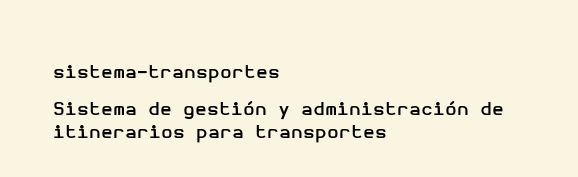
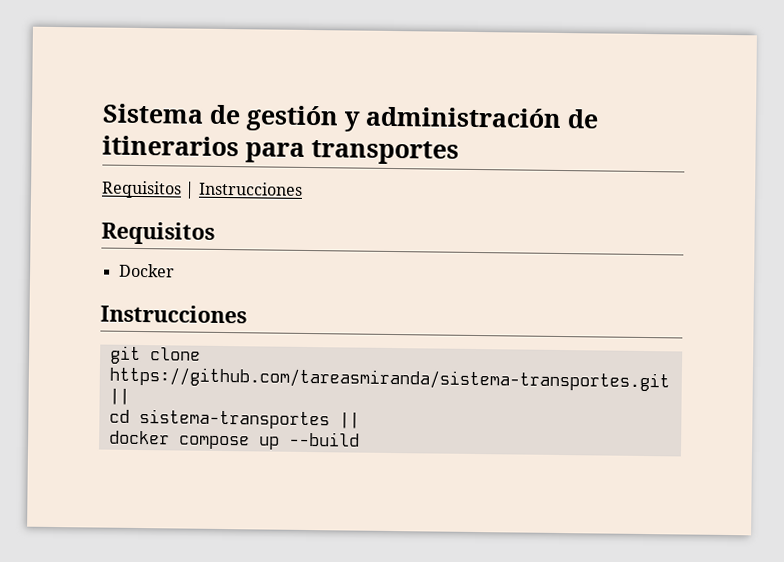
[53,65,280,83] sistema-transportes // -> (102, 113) none
(387, 134) none -> [101,180,303,199] [101,221,215,245] [118,263,175,278] [100,304,247,324] [108,345,201,365] [108,366,670,392] [108,388,130,405] [108,409,360,430] [108,430,360,450] // Requisitos | Instrucciones // Requisitos // Docker // Instrucciones // git clone https://github.com/tareasmiranda/sistema-transportes.git || // cd sistema-transportes || // docker compose up --build

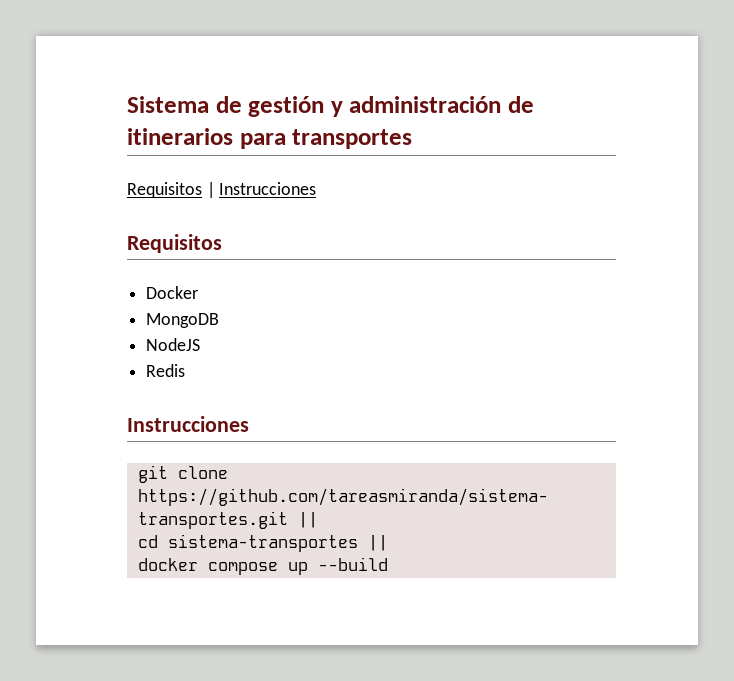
(175, 270) none -> [146,313,220,328] [146,338,201,351] [146,364,186,377] // MongoDB // NodeJS // Redis

